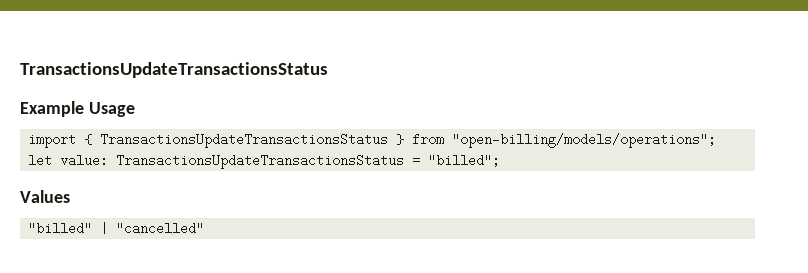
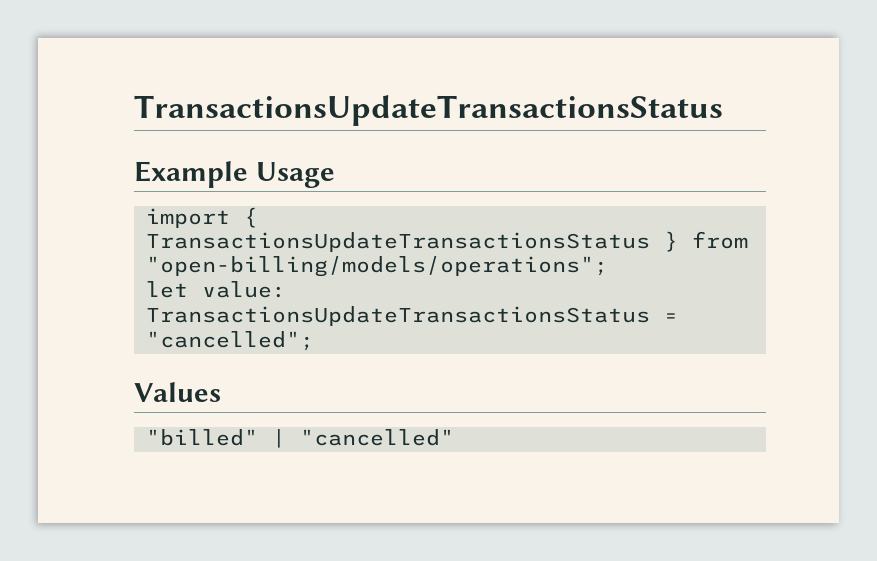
[428,154,501,167] "billed"; -> [146,331,314,351] "cancelled";

